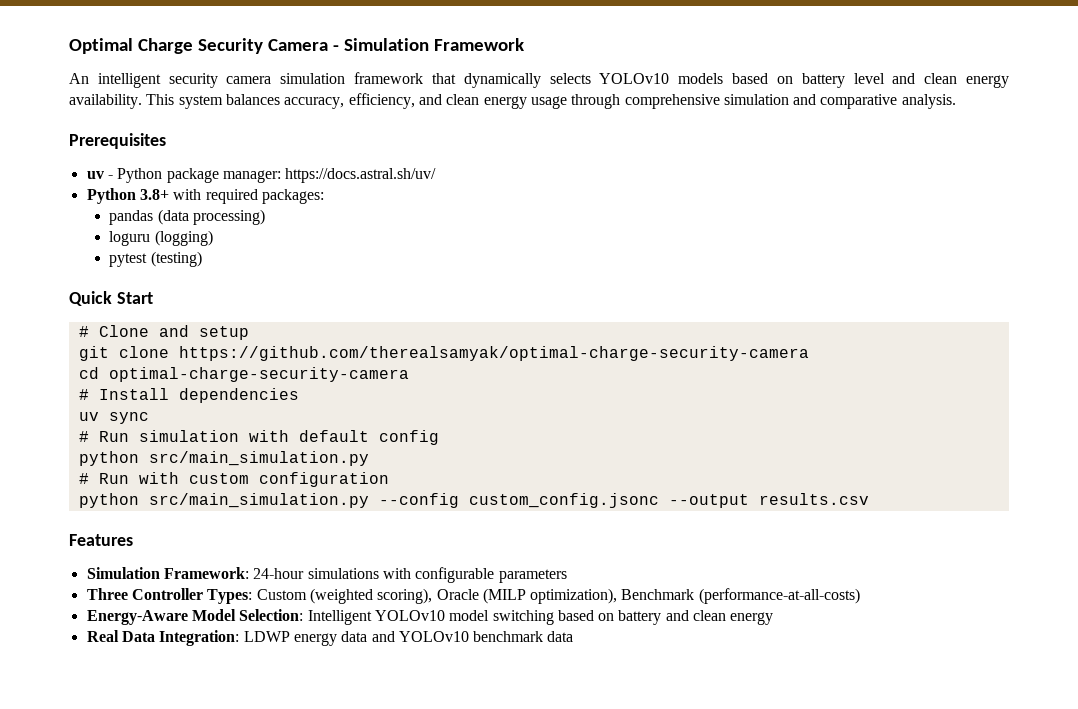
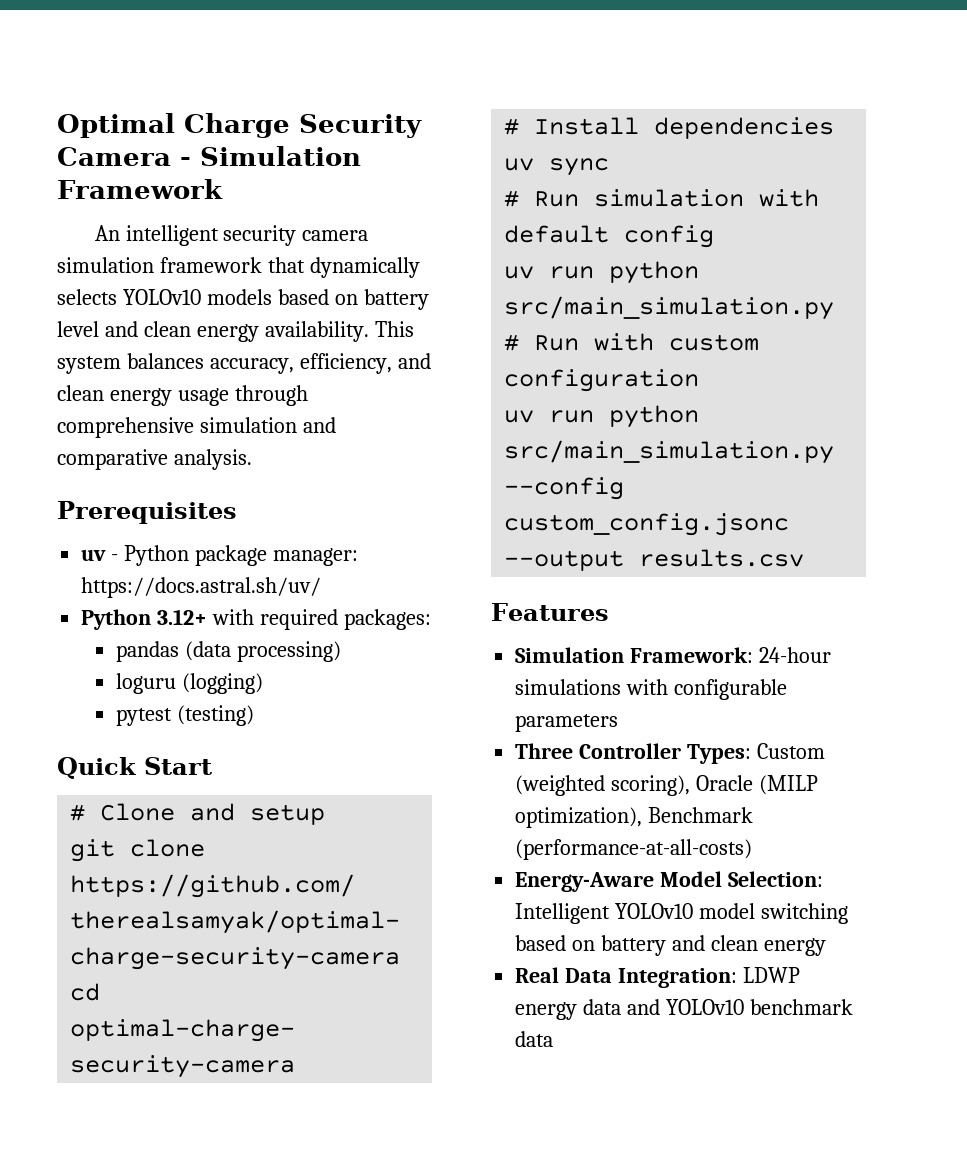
[139,189,169,200] 3.8+ -> [157,609,208,625] 3.12+
(439, 437) none -> [504,266,595,279] uv run
(389, 479) none -> [504,410,595,423] uv run

